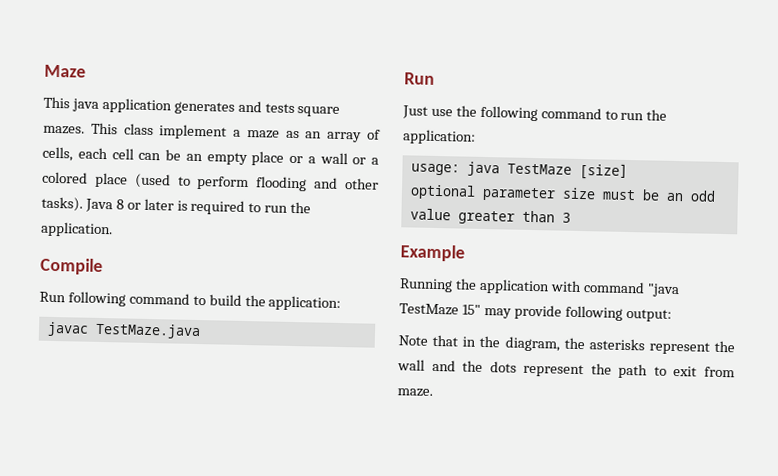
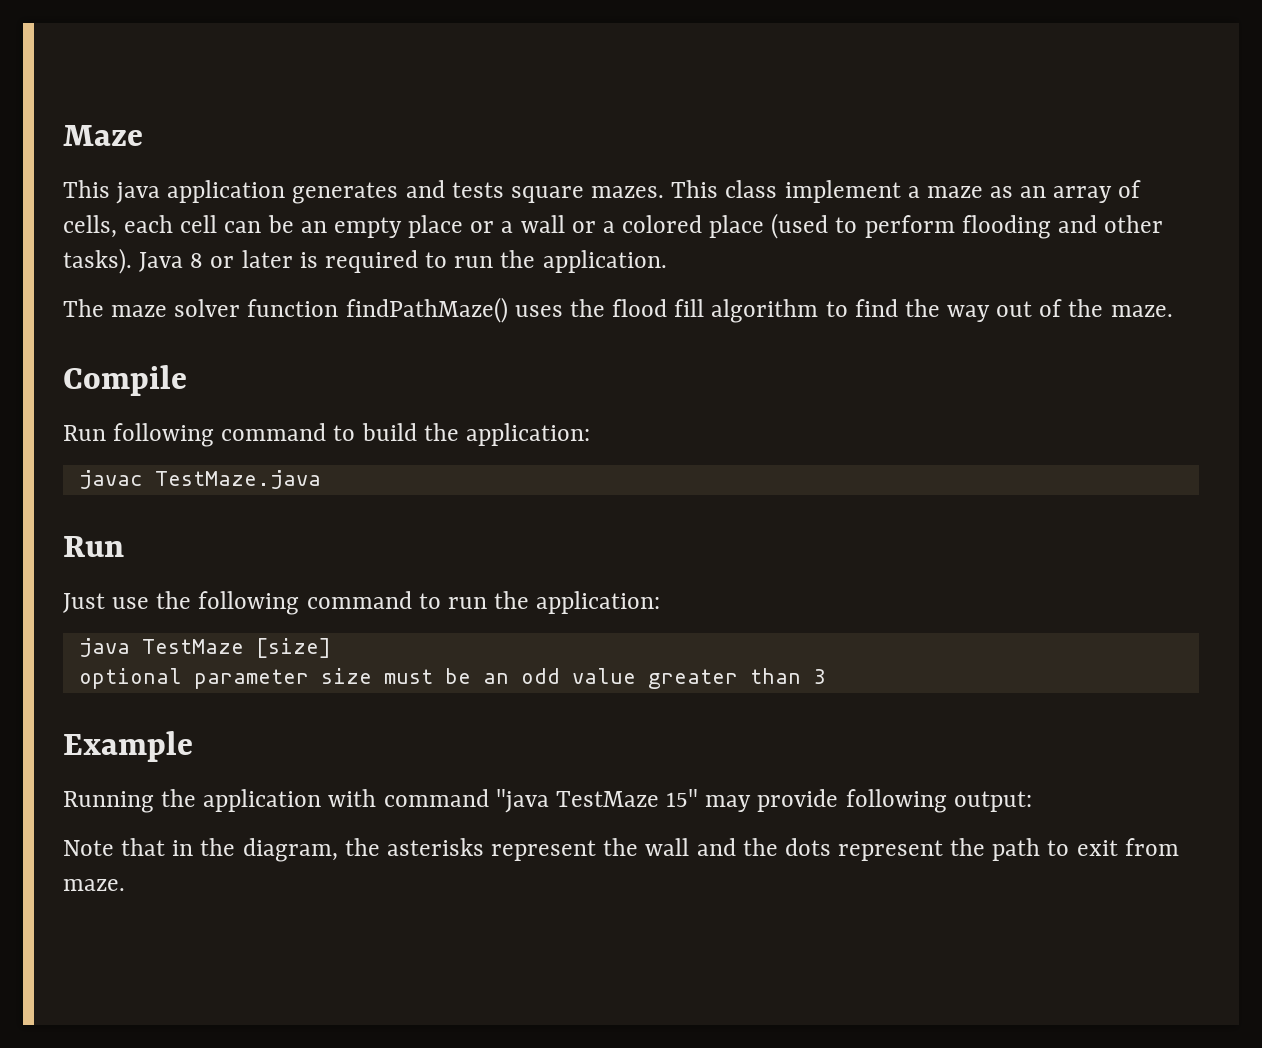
(113, 229) none -> [63,297,1173,323] // The maze solver function findPathMaze() uses the flood fill algorithm to find the way out of the maze.
[410,163,460,176] usage: -> (661, 602) none

